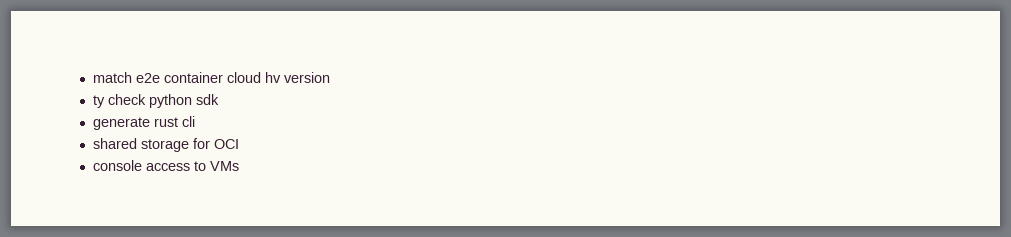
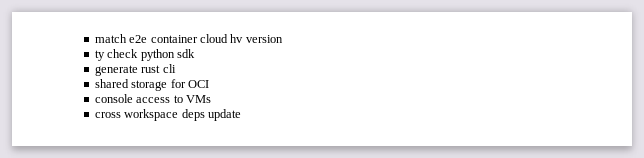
(239, 166) none -> [94,109,241,121] // cross workspace deps update

